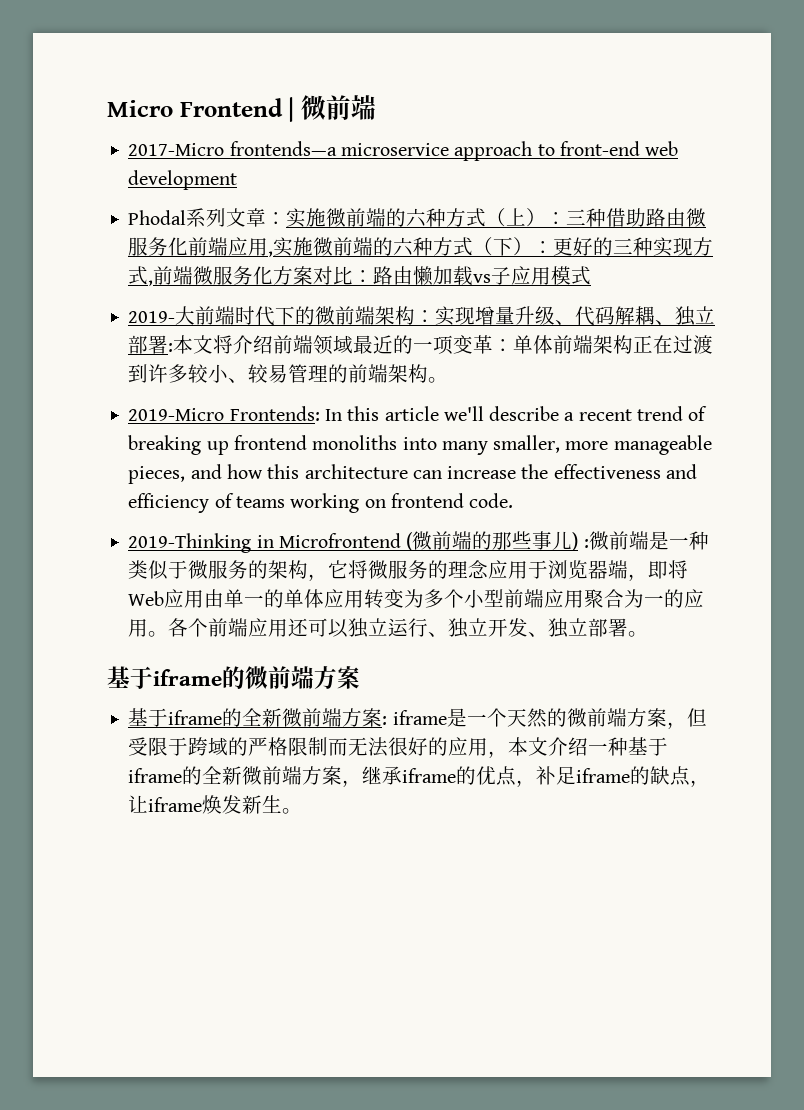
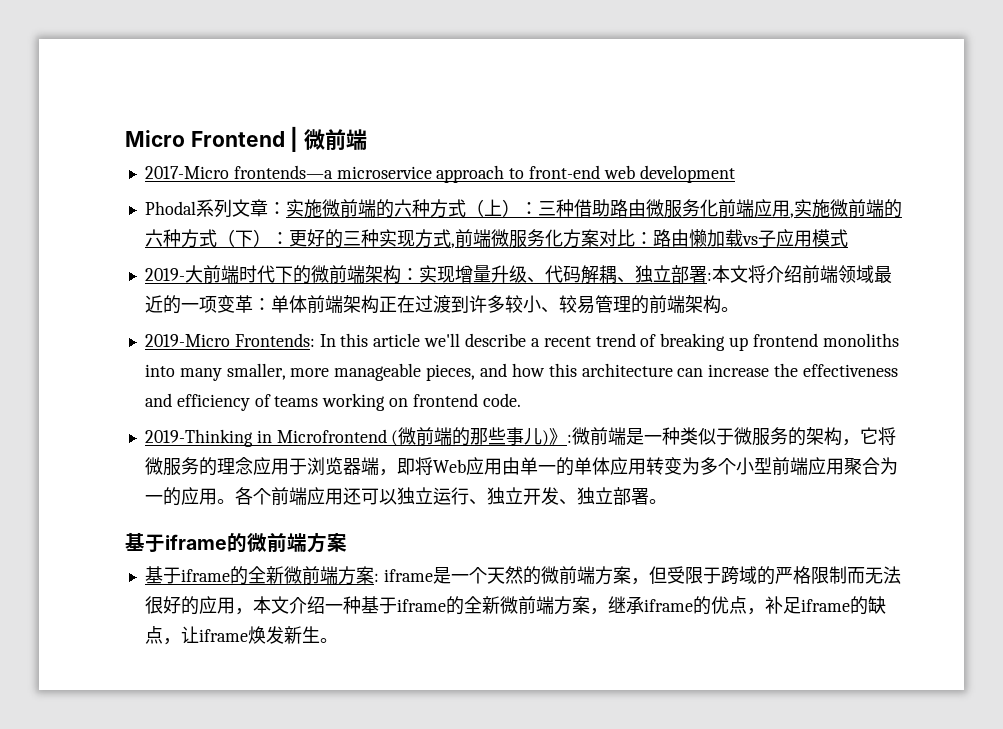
(579, 541) none -> [549,428,568,445] 》

